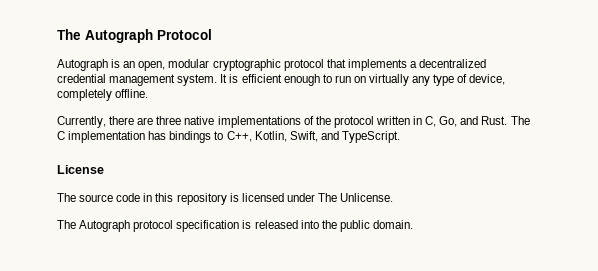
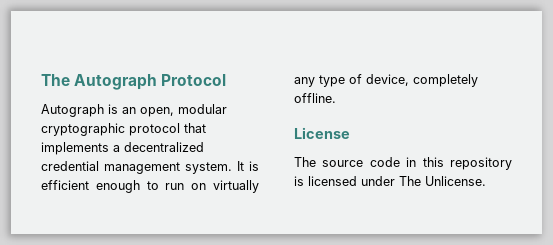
[57,116,530,128] [57,131,400,143] // Currently, there are three native implementations of the protocol written in C, Go, and Rust. The C implementation has bindings to C++, Kotlin, Swift, and TypeScript. -> (336, 98) none
[57,220,413,232] // The Autograph protocol specification is released into the public domain. -> (486, 181) none

